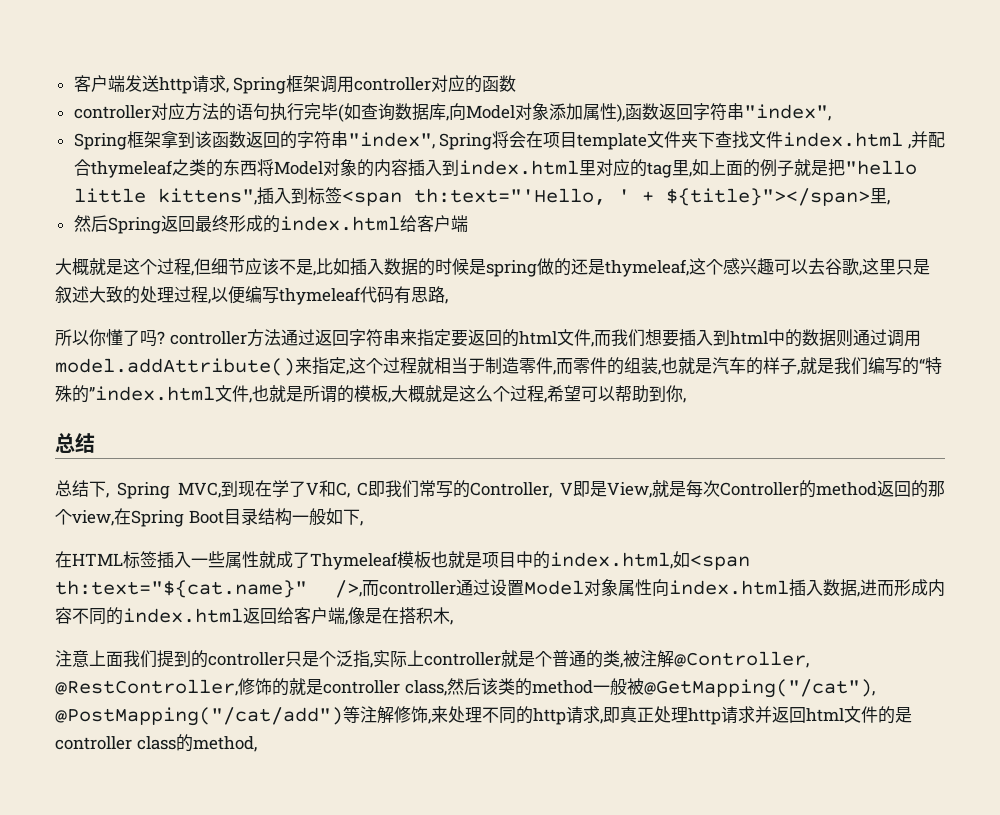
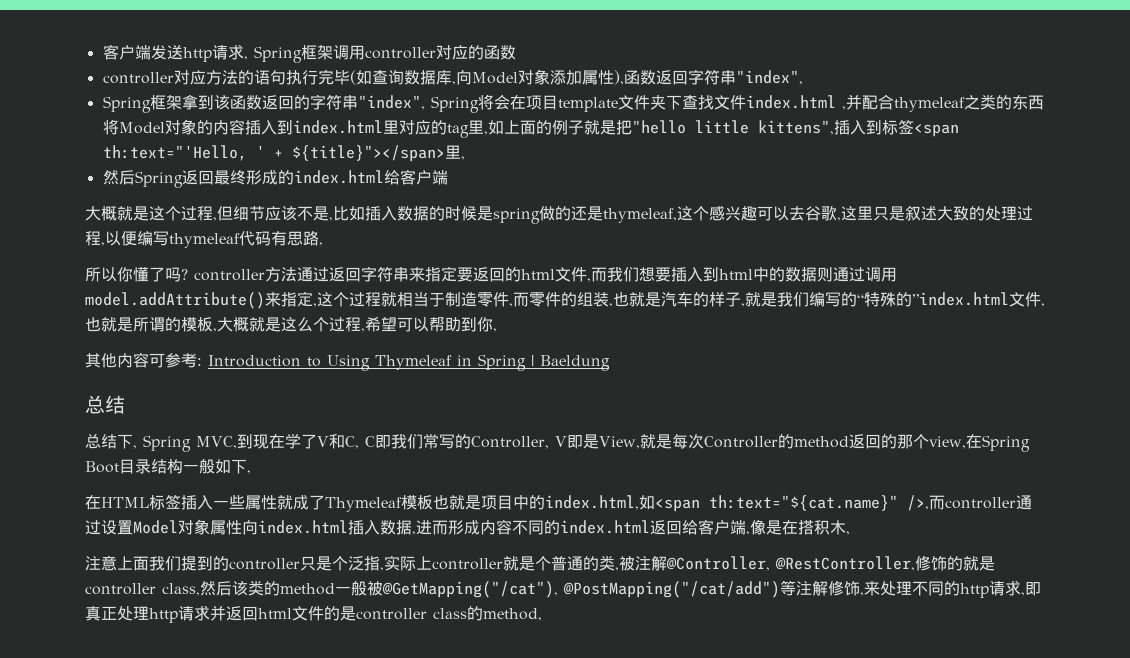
(686, 400) none -> [85,352,610,371] // 其他内容可参考: Introduction to Using Thymeleaf in Spring | Baeldung

